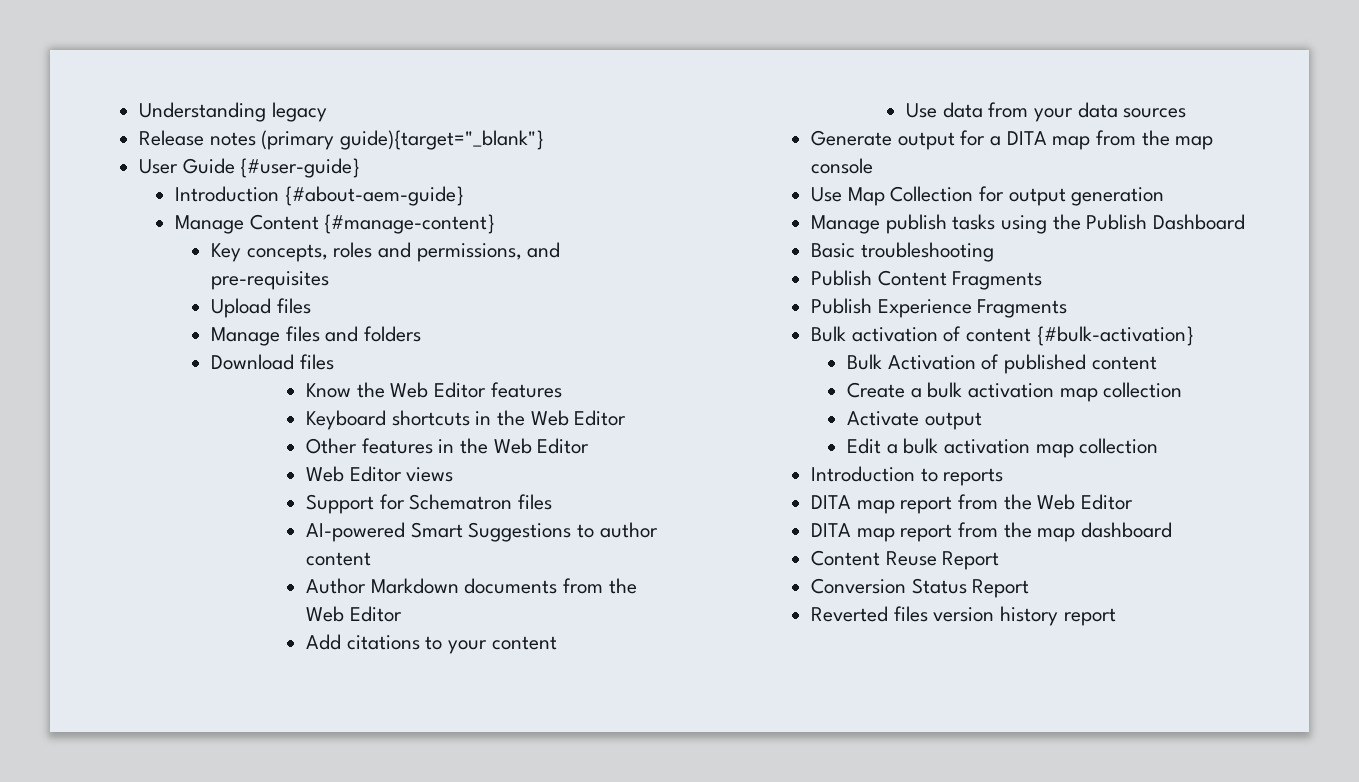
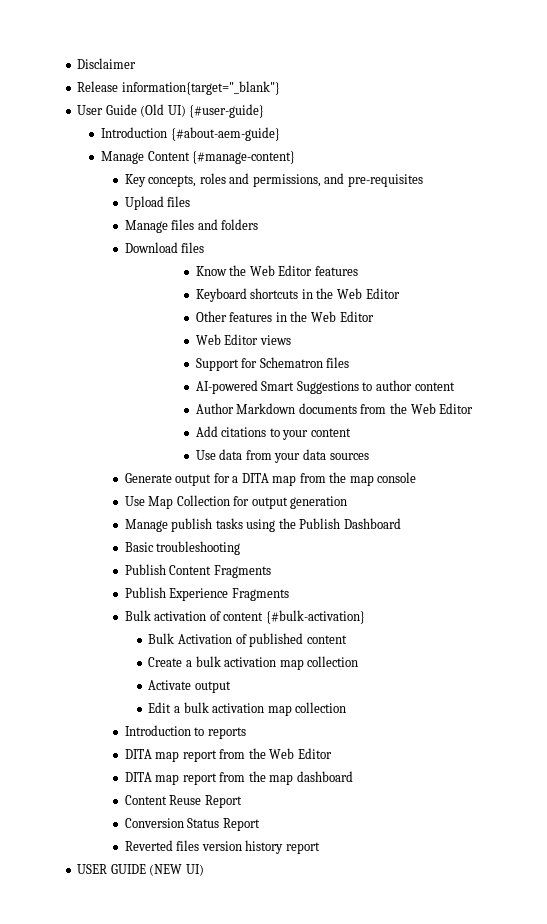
[139,102,327,122] Understanding legacy -> [77,58,137,69] Disclaimer
[209,130,545,150] notes (primary guide){target="_blank"} -> [121,81,280,95] information{target="_blank"}
(235, 166) none -> [140,104,186,117] (Old UI)
(1116, 617) none -> [77,864,204,876] // USER GUIDE (NEW UI)

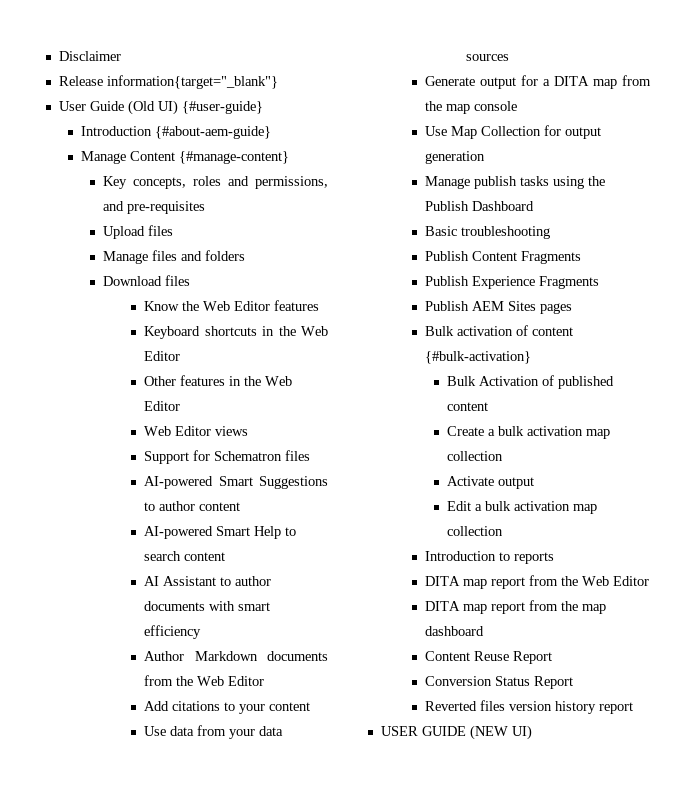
(455, 386) none -> [144,526,297,539] [144,551,226,561] [144,576,272,586] [144,601,271,611] [144,625,202,639] // AI-powered Smart Help to search content // AI Assistant to author documents with smart efficiency
(289, 594) none -> [424,301,572,314] // Publish AEM Sites pages

